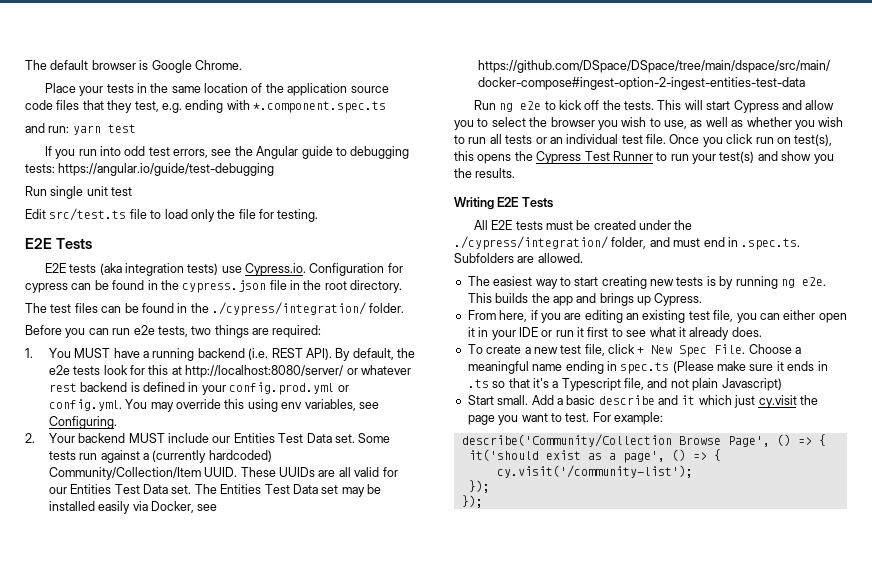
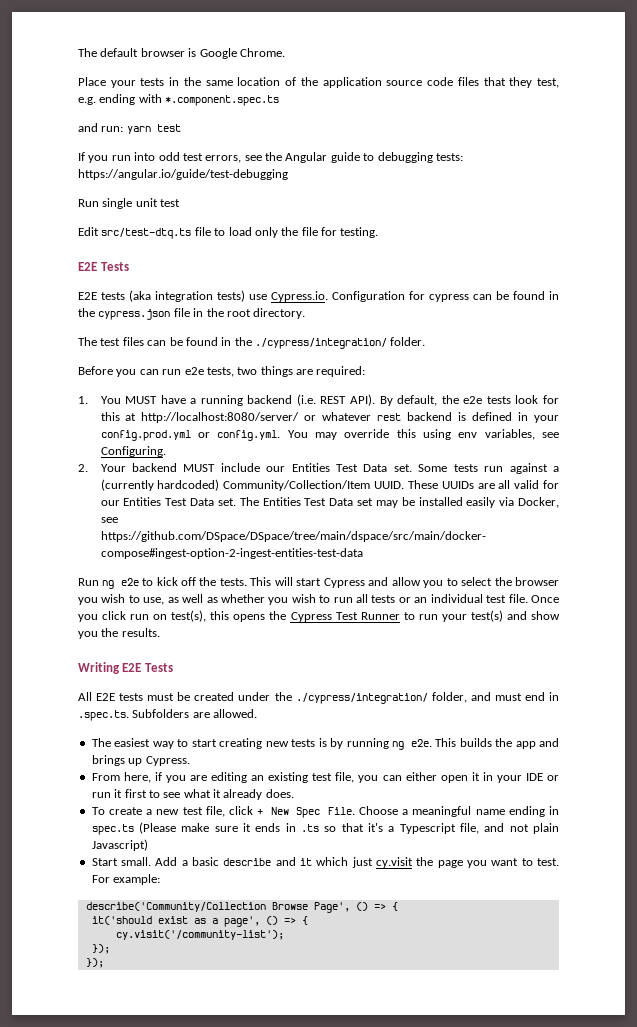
[49,208,127,221] src/test.ts -> [101,228,192,239] src/test-dtq.ts

